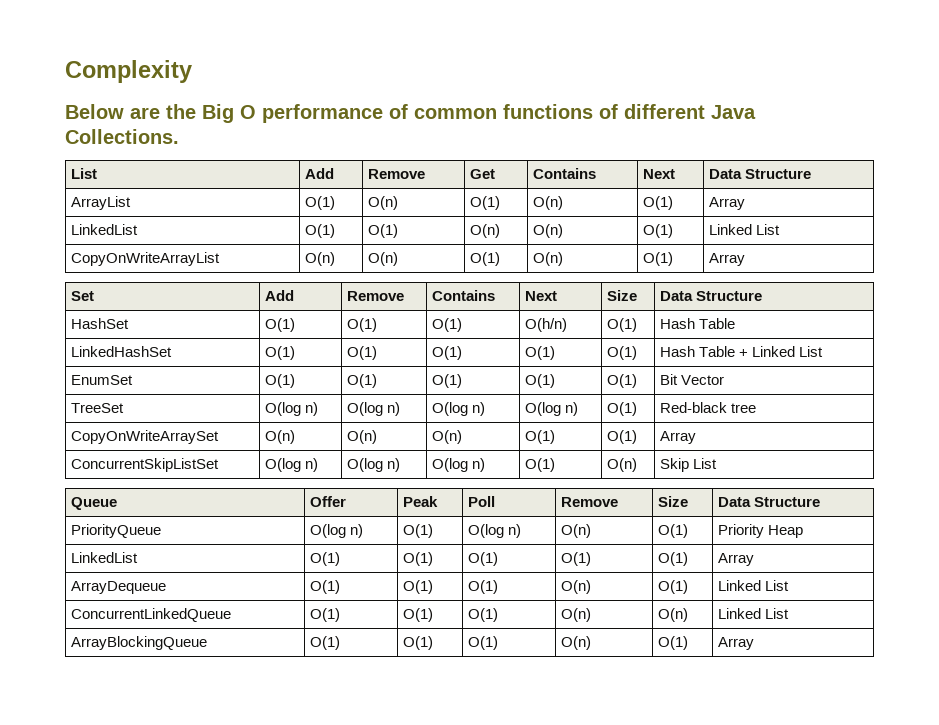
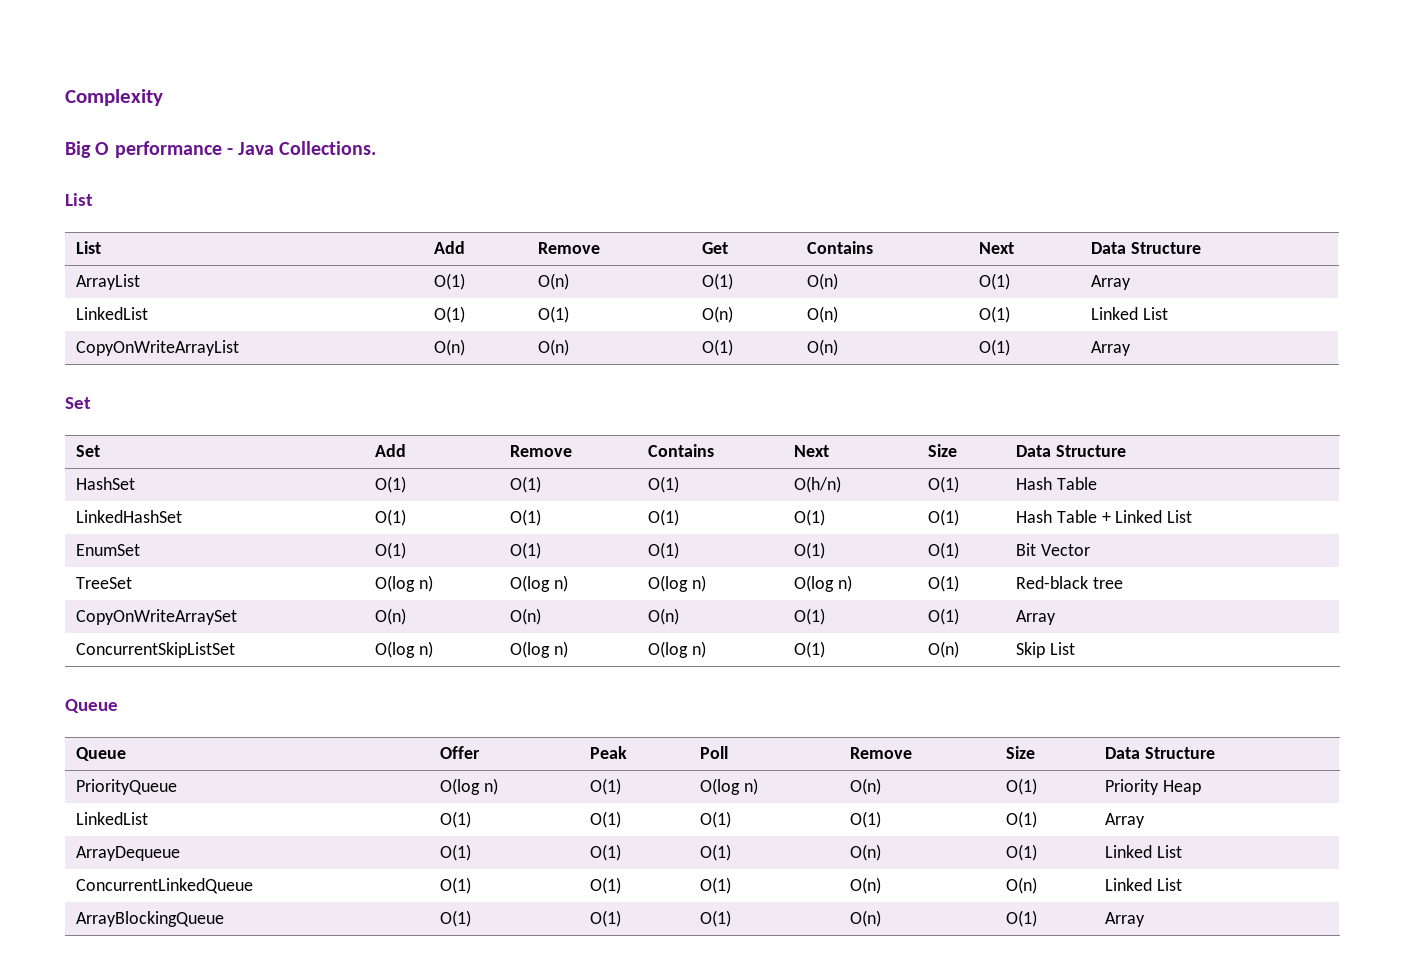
[65,104,705,123] Below are the Big O performance of common functions of different -> [65,141,233,158] Big O performance -
(179, 136) none -> [65,193,93,206] // List
(746, 259) none -> [65,397,91,409] // Set
(718, 463) none -> [65,699,118,713] // Queue

